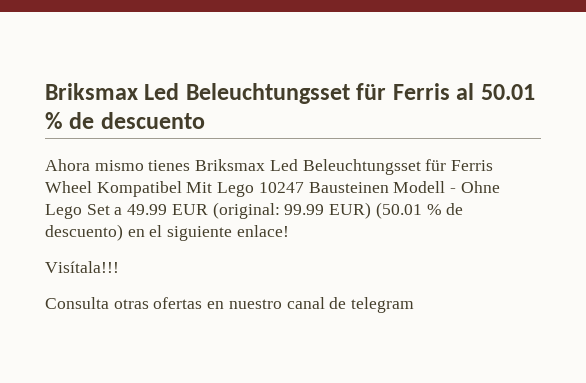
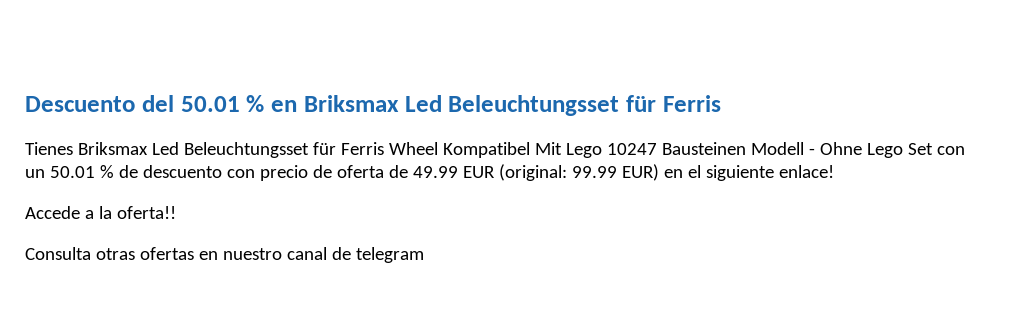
[45,83,535,104] [45,112,205,129] [45,159,191,171] Briksmax Led Beleuchtungsset für Ferris al 50.01 % de descuento // Ahora mismo tienes -> [25,95,721,116] [25,142,73,155] Descuento del 50.01 % en Briksmax Led Beleuchtungsset für Ferris // Tienes
[114,207,123,215] a -> [936,146,965,155] [25,165,408,181] con un 50.01 % de descuento con precio de oferta de
[375,202,464,219] [45,224,123,241] (50.01 % de descuento) -> (659, 172) none
[45,261,119,273] Visítala!!! -> [25,206,176,219] Accede a la oferta!!

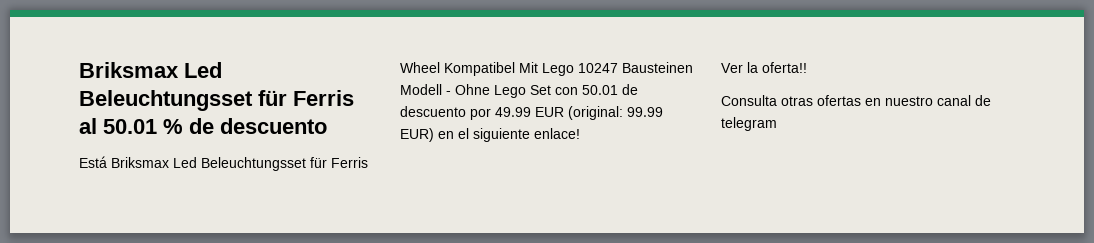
[25,95,721,116] [25,142,73,155] Descuento del 50.01 % en Briksmax Led Beleuchtungsset für Ferris // Tienes -> [79,62,222,78] [79,90,354,111] [79,118,327,134] [79,156,107,168] Briksmax Led Beleuchtungsset für Ferris al 50.01 % de descuento // Está
[25,165,408,181] un 50.01 % de descuento con precio de oferta de -> [582,84,638,95] [400,106,491,120] 50.01 de descuento por
[25,206,94,219] Accede a -> [721,63,743,73] Ver

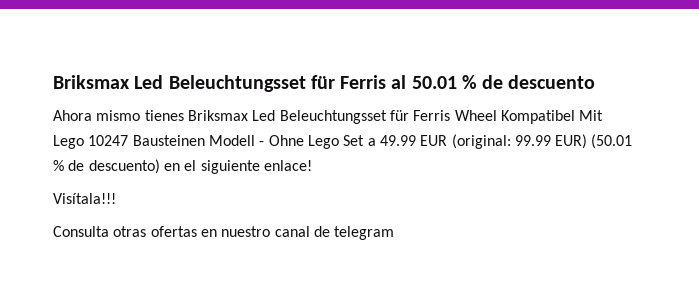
[79,156,107,168] Está -> [53,110,184,121] Ahora mismo tienes
[555,84,638,95] [400,106,491,120] con 50.01 de descuento por -> [367,138,376,146] a
(434, 135) none -> [591,134,633,149] [53,159,160,174] (50.01 % de descuento)
[721,62,807,73] Ver la oferta!! -> [53,193,116,204] Visítala!!!

